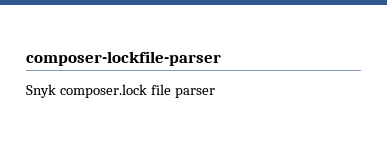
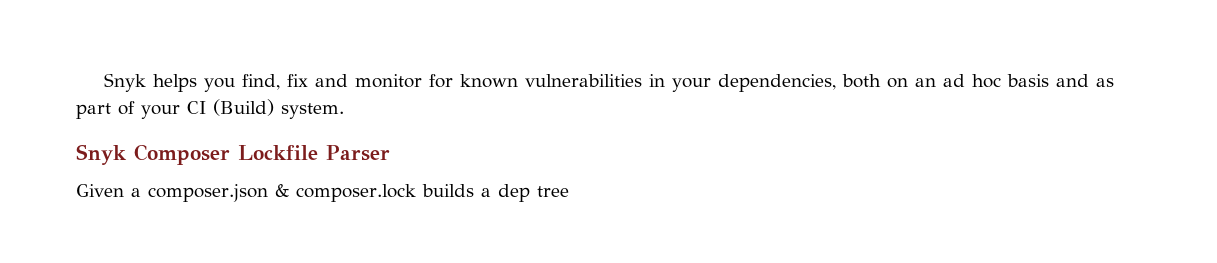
[26,51,221,66] [26,84,215,98] composer-lockfile-parser // Snyk composer.lock file parser -> [103,73,1114,92] [76,99,344,119] [76,144,390,165] [76,184,569,202] Snyk helps you find, fix and monitor for known vulnerabilities in your dependencies, both on an ad hoc basis and as part of your CI (Build) system. // Snyk Composer Lockfile Parser // Given a composer.json & composer.lock builds a dep tree

